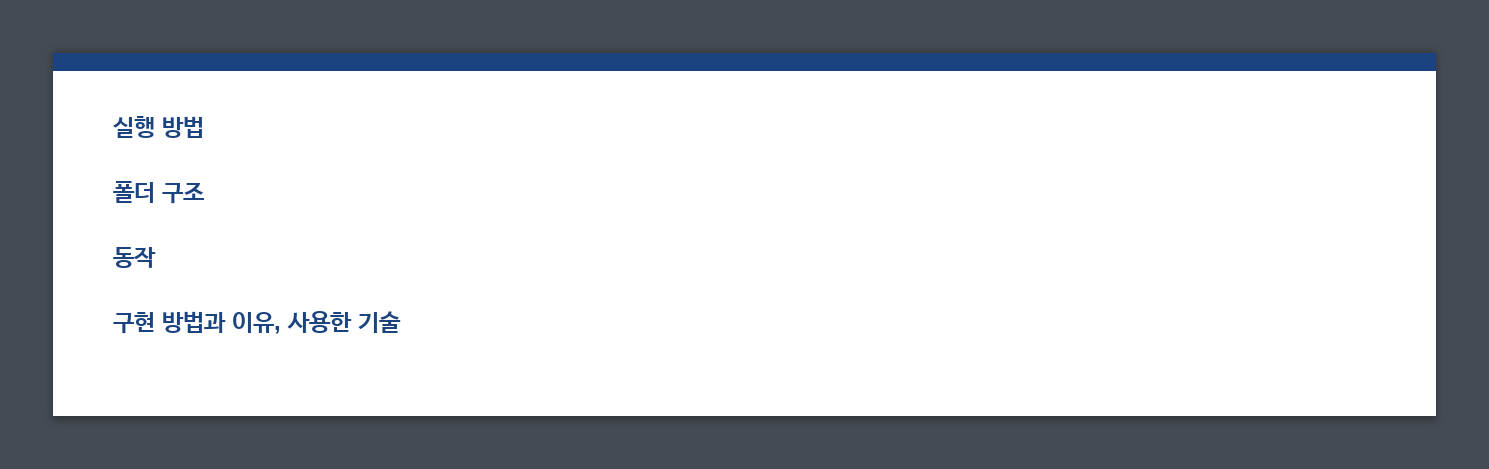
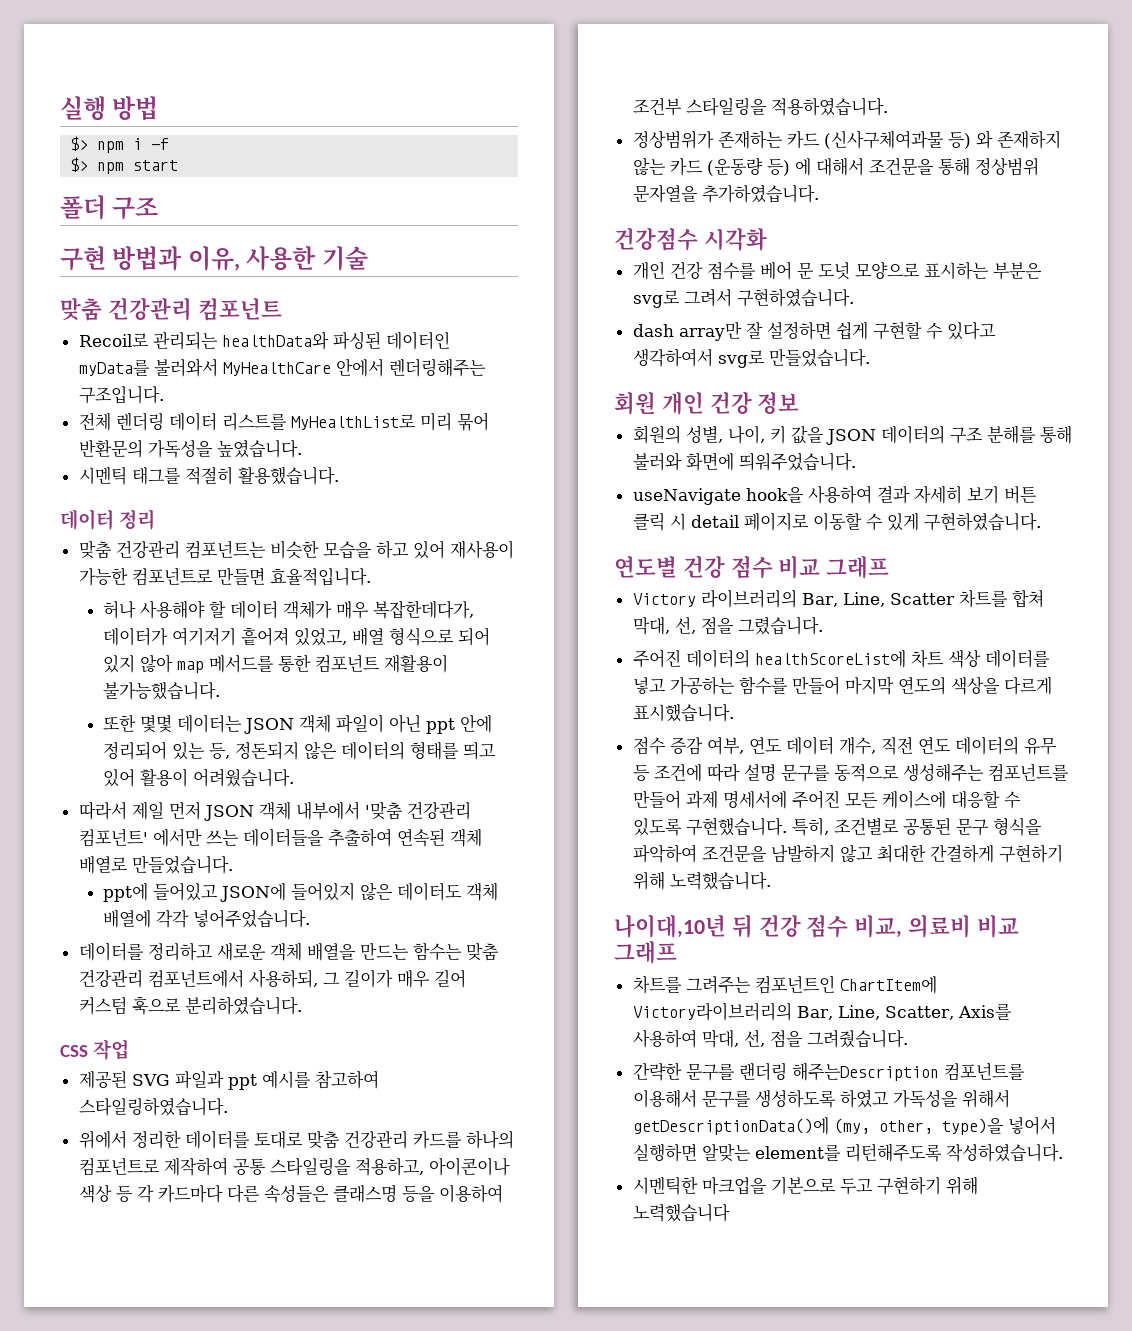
(204, 127) none -> [70,136,170,153] [70,157,179,174] // $> npm i -f // $> npm start
[113,247,156,268] // 동작 -> (159, 208) none
(401, 322) none -> [60,297,282,321] [78,331,450,350] [78,358,486,377] [78,386,164,404] [78,412,489,431] [78,439,302,458] [78,466,339,485] [60,509,156,530] [78,540,514,559] [78,567,371,586] [103,600,475,619] [103,627,491,646] [103,654,449,673] [103,682,221,700] [103,714,493,734] [103,741,497,760] [103,768,295,787] [78,801,471,821] [78,828,482,847] [78,855,233,874] [103,882,499,902] [103,909,311,928] [78,942,499,961] [78,969,466,988] [78,996,302,1015] [60,1039,130,1060] [78,1070,379,1090] [78,1097,228,1116] [78,1130,514,1149] [78,1157,510,1176] [78,1184,503,1203] [632,97,888,116] [632,130,1061,149] [632,157,1039,176] [632,185,819,203] [614,227,767,251] [632,261,1042,280] [632,288,854,308] [632,321,996,341] [632,348,870,368] [614,391,800,415] [632,425,1072,445] [632,452,856,471] [632,485,1037,505] [632,512,1041,531] [614,555,890,579] [632,589,1044,608] [632,616,823,635] [632,649,1050,668] [632,676,1052,695] [632,704,734,722] [632,736,1057,755] [632,763,1069,782] [632,790,1021,809] [632,817,1042,836] [632,844,1063,863] [632,871,771,890] [614,914,1019,938] [614,941,677,964] [632,975,937,994] [632,1002,1012,1021] [632,1029,908,1048] [632,1062,1025,1081] [632,1089,1010,1108] [632,1116,1056,1135] [632,1143,1063,1162] [632,1176,978,1195] [632,1203,730,1222] // 맞춤 건강관리 컴포넌트 // Recoil로 관리되는 healthData와 파싱된 데이터인 myData를 불러와서 MyHealthCare 안에서 렌더링해주는 구조입니다. // 전체 렌더링 데이터 리스트를 MyHealthList로 미리 묶어 반환문의 가독성을 높였습니다. // 시멘틱 태그를 적절히 활용했습니다. // 데이터 정리 // 맞춤 건강관리 컴포넌트는 비슷한 모습을 하고 있어 재사용이 가능한 컴포넌트로 만들면 효율적입니다. // 허나 사용해야 할 데이터 객체가 매우 복잡한데다가, 데이터가 여기저기 흩어져 있었고, 배열 형식으로 되어 있지 않아 map 메서드를 통한 컴포넌트 재활용이 불가능했습니다. // 또한 몇몇 데이터는 JSON 객체 파일이 아닌 ppt 안에 정리되어 있는 등, 정돈되지 않은 데이터의 형태를 띄고 있어 활용이 어려웠습니다. // 따라서 제일 먼저 JSON 객체 내부에서 '맞춤 건강관리 컴포넌트' 에서만 쓰는 데이터들을 추출하여 연속된 객체 배열로 만들었습니다. // ppt에 들어있고 JSON에 들어있지 않은 데이터도 객체 배열에 각각 넣어주었습니다. // 데이터를 정리하고 새로운 객체 배열을 만드는 함수는 맞춤 건강관리 컴포넌트에서 사용하되, 그 길이가 매우 길어 커스텀 훅으로 분리하였습니다. // CSS 작업 // 제공된 SVG 파일과 ppt 예시를 참고하여 스타일링하였습니다. // 위에서 정리한 데이터를 토대로 맞춤 건강관리 카드를 하나의 컴포넌트로 제작하여 공통 스타일링을 적용하고, 아이콘이나 색상 등 각 카드마다 다른 속성들은 클래스명 등을 이용하여 조건부 스타일링을 적용하였습니다. // 정상범위가 존재하는 카드 (신사구체여과물 등) 와 존재하지 않는 카드 (운동량 등) 에 대해서 조건문을 통해 정상범위 문자열을 추가하였습니다. // 건강점수 시각화 // 개인 건강 점수를 베어 문 도넛 모양으로 표시하는 부분은 svg로 그려서 구현하였습니다. // dash array만 잘 설정하면 쉽게 구현할 수 있다고 생각하여서 svg로 만들었습니다. // 회원 개인 건강 정보 // 회원의 성별, 나이, 키 값을 JSON 데이터의 구조 분해를 통해 불러와 화면에 띄워주었습니다. // useNavigate hook을 사용하여 결과 자세히 보기 버튼 클릭 시 detail 페이지로 이동할 수 있게 구현하였습니다. // 연도별 건강 점수 비교 그래프 // Victory 라이브러리의 Bar, Line, Scatter 차트를 합쳐 막대, 선, 점을 그렸습니다. // 주어진 데이터의 healthScoreList에 차트 색상 데이터를 넣고 가공하는 함수를 만들어 마지막 연도의 색상을 다르게 표시했습니다. // 점수 증감 여부, 연도 데이터 개수, 직전 연도 데이터의 유무 등 조건에 따라 설명 문구를 동적으로 생성해주는 컴포넌트를 만들어 과제 명세서에 주어진 모든 케이스에 대응할 수 있도록 구현했습니다. 특히, 조건별로 공통된 문구 형식을 파악하여 조건문을 남발하지 않고 최대한 간결하게 구현하기 위해 노력했습니다. // 나이대,10년 뒤 건강 점수 비교, 의료비 비교 그래프 // 차트를 그려주는 컴포넌트인 ChartItem에 Victory라이브러리의 Bar, Line, Scatter, Axis를 사용하여 막대, 선, 점을 그려줬습니다. // 간략한 문구를 랜더링 해주는Description 컴포넌트를 이용해서 문구를 생성하도록 하였고 가독성을 위해서 getDescriptionData()에 (my, other, type)을 넣어서 실행하면 알맞는 element를 리턴해주도록 작성하였습니다. // 시멘틱한 마크업을 기본으로 두고 구현하기 위해 노력했습니다

